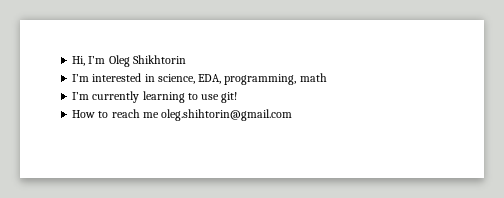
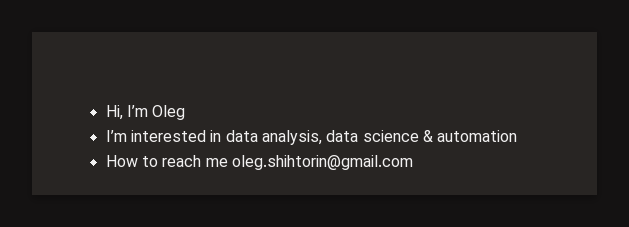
[132,55,186,64] Shikhtorin -> (186, 112) none
[157,73,327,85] [72,91,238,103] science, EDA, programming, math // I’m currently learning to use git! -> [225,130,518,145] data analysis, data science & automation

